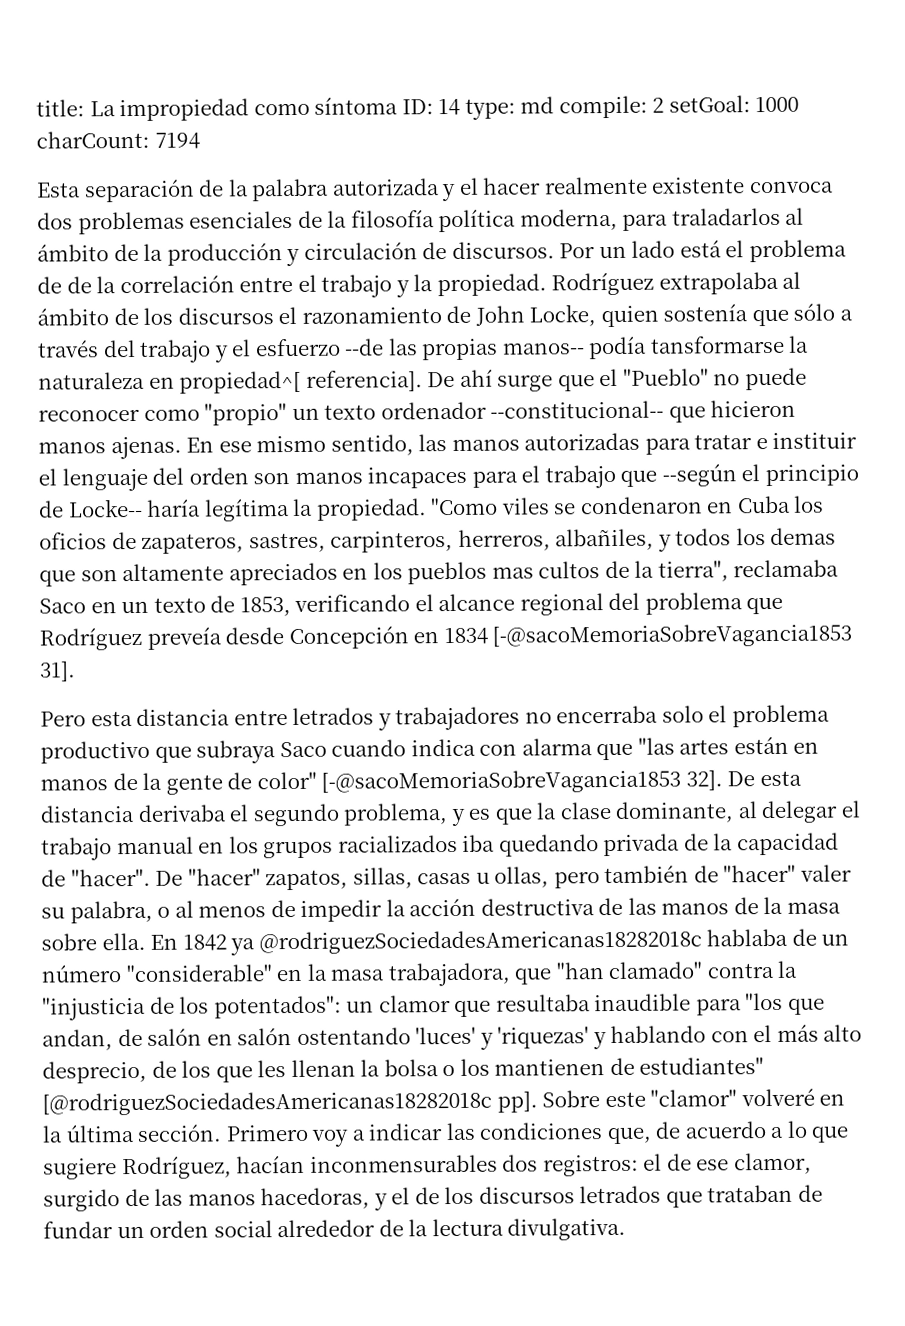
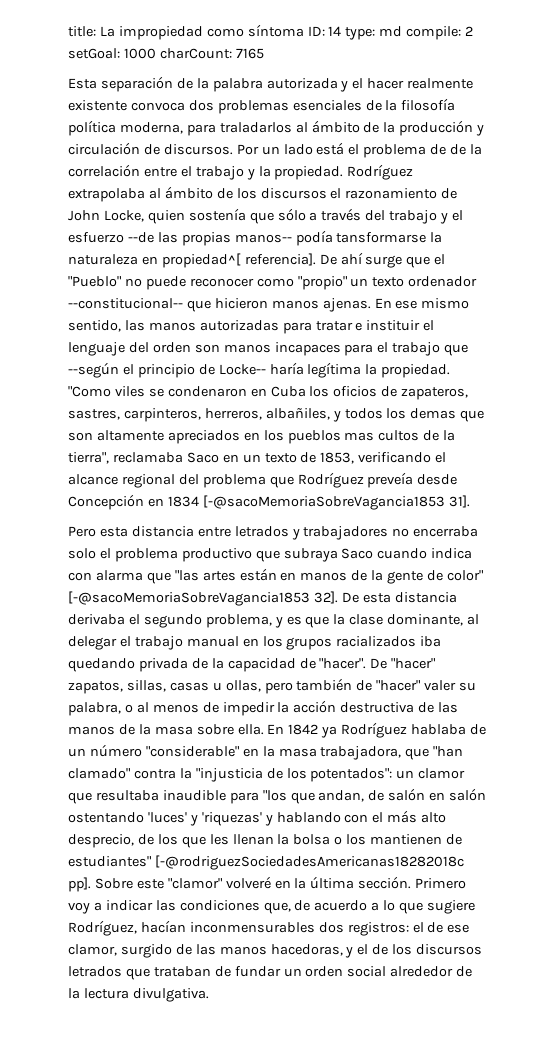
[154,132,200,149] 7194 -> [235,48,264,59] 7165
[258,929,702,955] @rodriguezSociedadesAmericanas18282018c -> [341,722,408,738] Rodríguez
[42,1090,492,1116] [@rodriguezSociedadesAmericanas18282018c -> [154,855,464,870] [-@rodriguezSociedadesAmericanas18282018c

